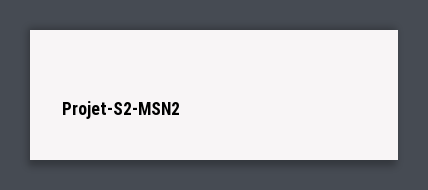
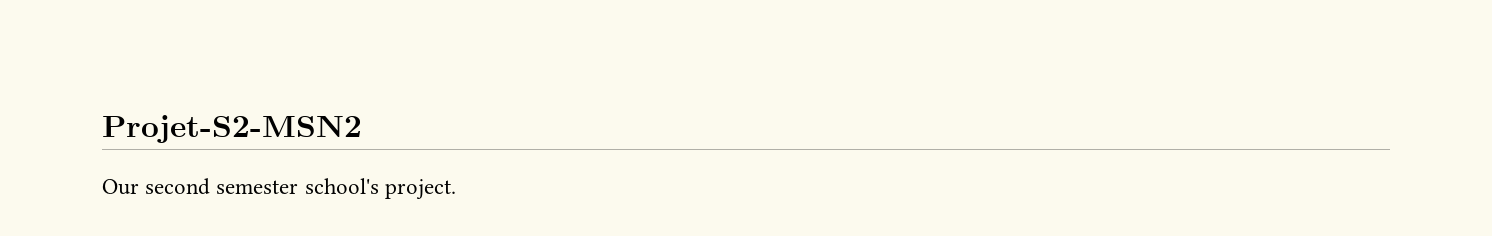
(180, 110) none -> [102,178,456,200] // Our second semester school's project.

